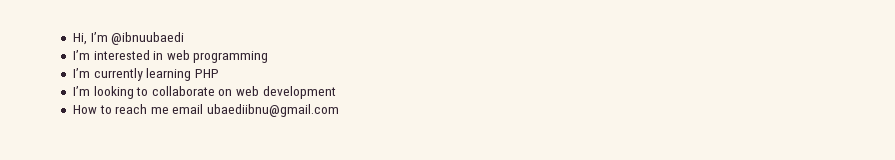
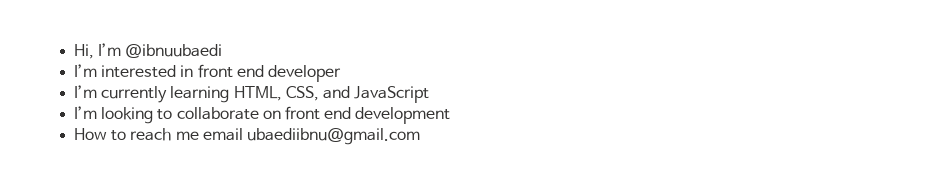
[166,50,269,63] web programming -> [197,64,341,82] front end developer
[194,69,219,78] PHP -> [233,86,430,103] HTML, CSS, and JavaScript
[236,86,260,96] web -> [284,106,352,120] front end

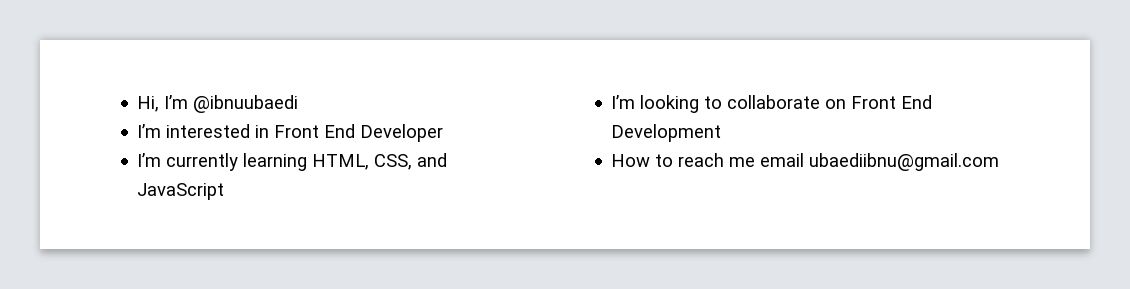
[197,64,341,82] front end developer -> [274,124,444,142] Front End Developer
[284,106,451,124] front end development -> [851,95,933,109] [611,124,722,142] Front End Development

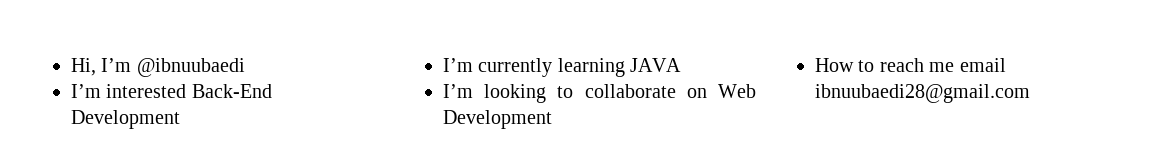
[255,124,444,142] in Front End Developer -> [191,84,272,98] [71,110,180,129] Back-End Development
[312,153,448,170] [137,183,225,200] HTML, CSS, and JavaScript -> [630,58,682,72] JAVA
[851,95,933,109] Front End -> [718,84,756,98] Web
[809,153,1000,171] ubaediibnu@gmail.com -> [815,84,1030,103] ibnuubaedi28@gmail.com

